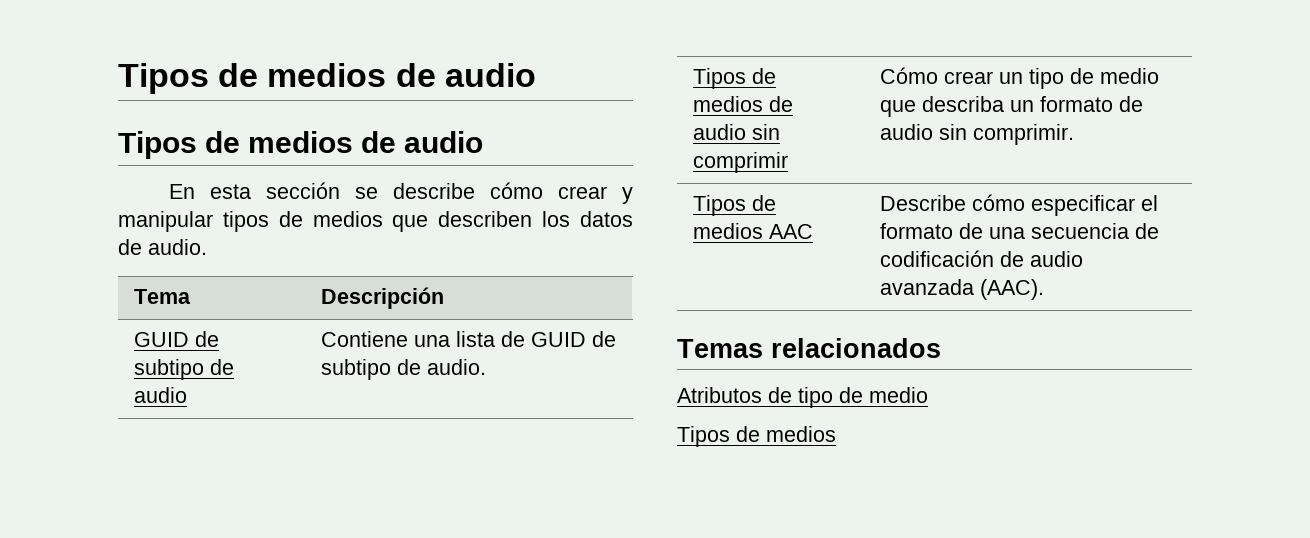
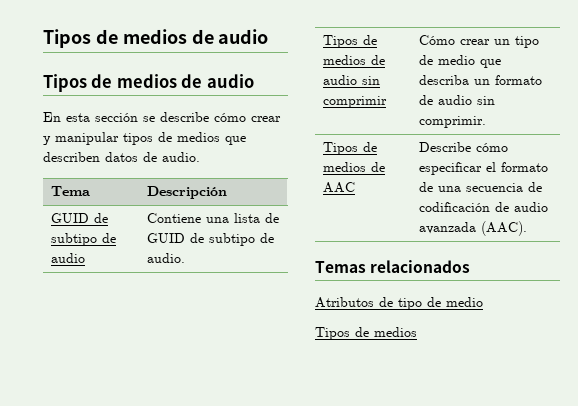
[542,211,571,227] los -> (100, 157) none
(764, 231) none -> [371,162,386,172] de

